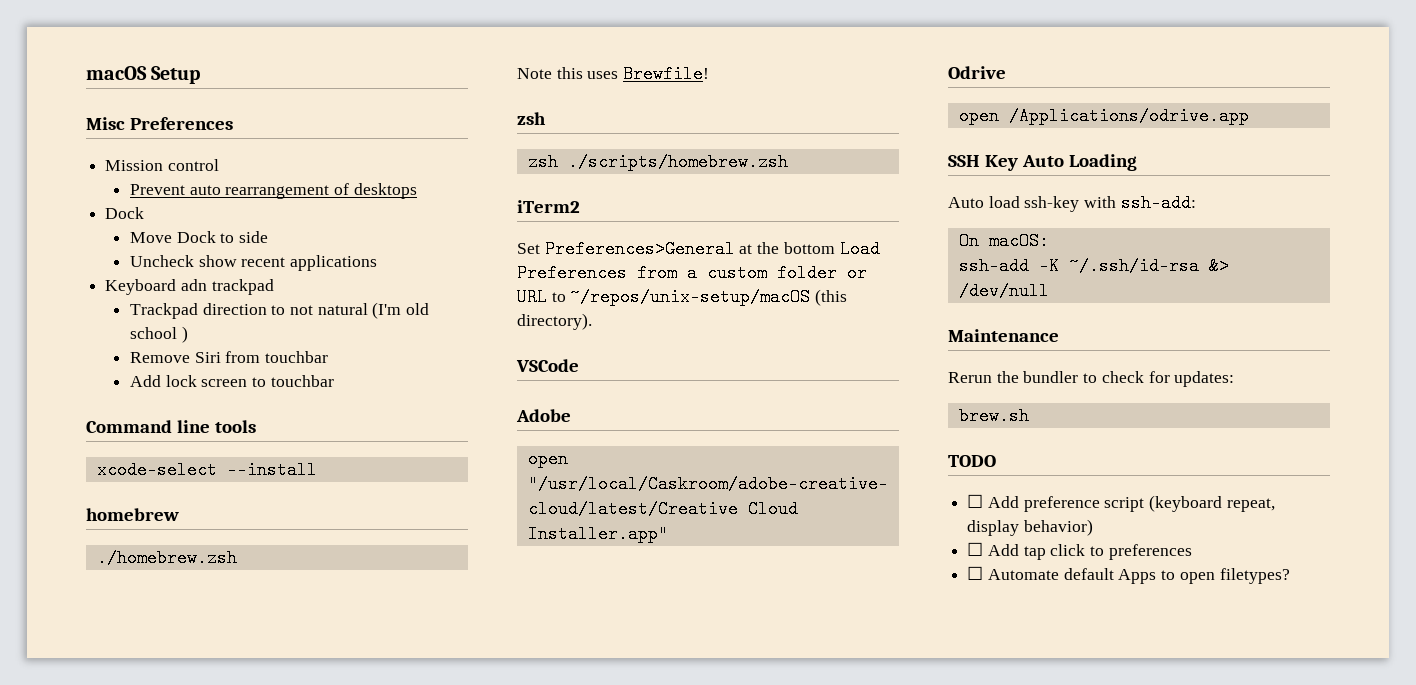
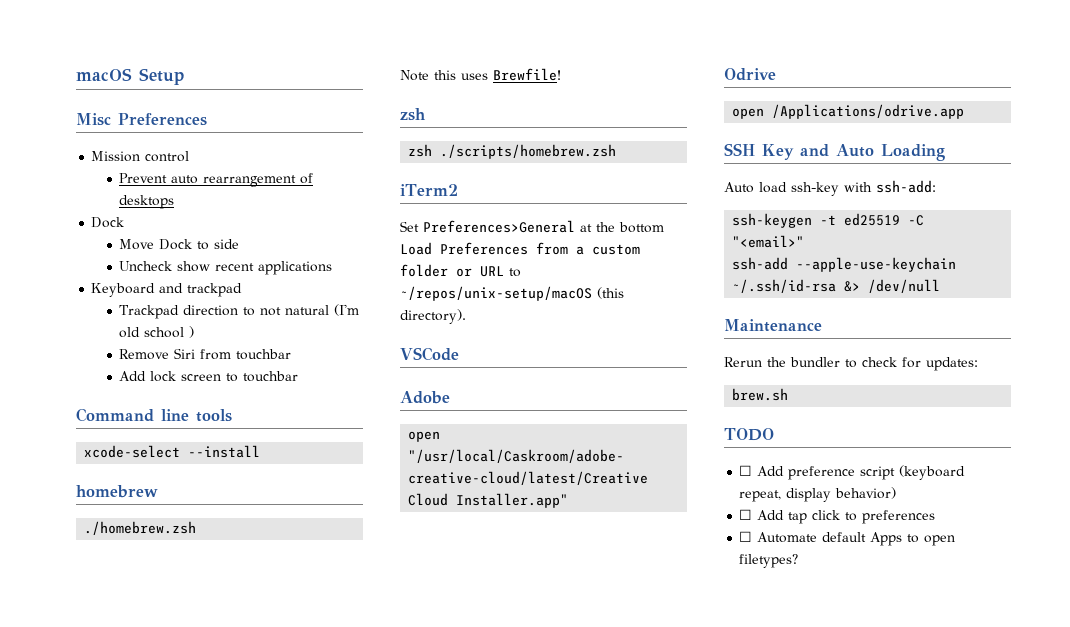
[180,279,207,291] adn -> [159,283,184,293] and
(1018, 163) none -> [800,144,829,157] and
[958,232,1049,250] On macOS: -> [732,213,925,228] [732,235,805,248] ssh-keygen -t ed25519 -C "<email>"
[1038,257,1059,275] -K -> [796,257,957,272] --apple-use-keychain

